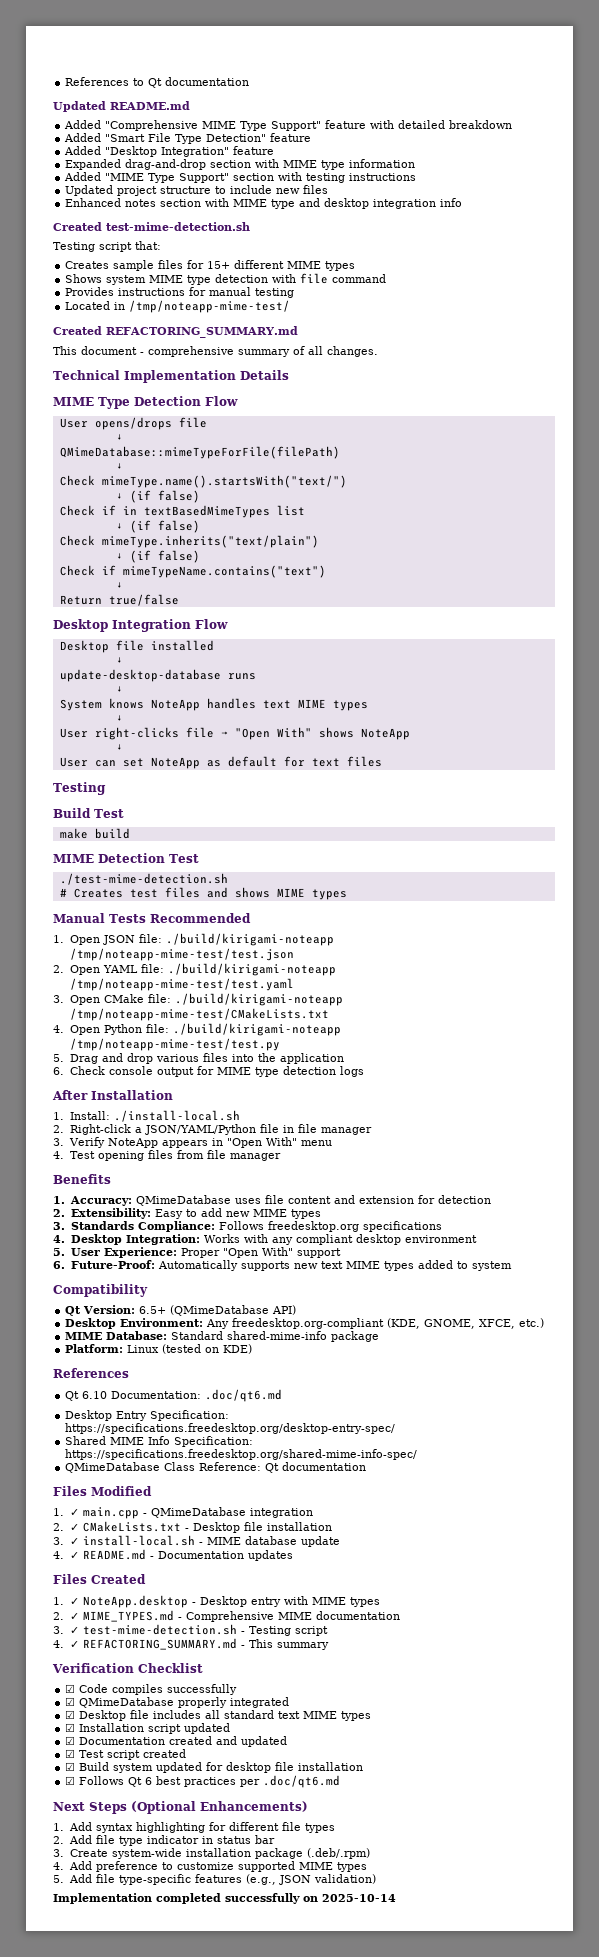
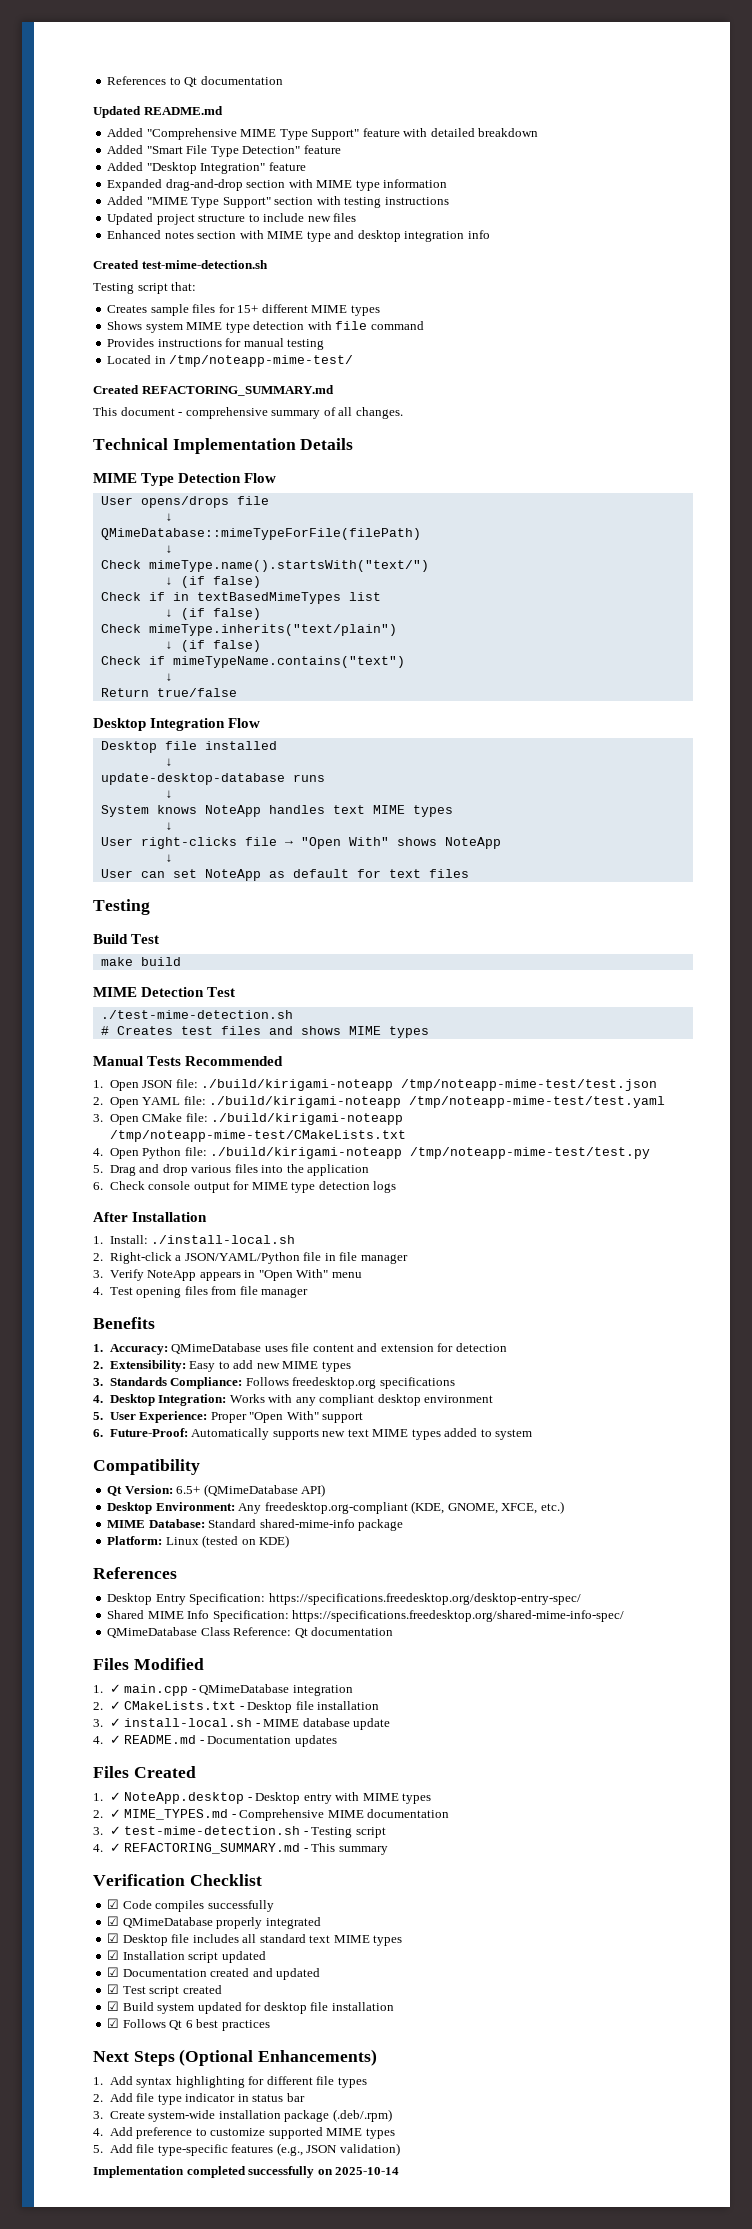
[65,1389,283,1402] // Qt 6.10 Documentation: .doc/qt6.md -> (177, 1573) none
[240,1775,341,1788] per .doc/qt6.md -> (270, 2025) none

